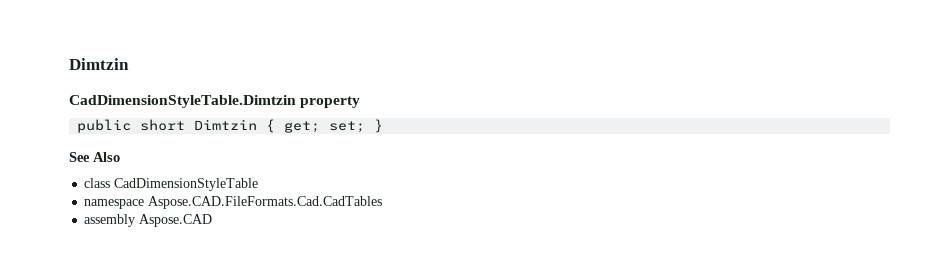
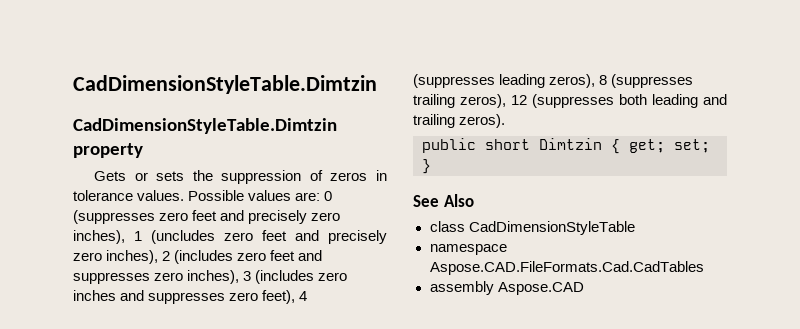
[69,58,129,70] Dimtzin -> [73,75,377,94] CadDimensionStyleTable.Dimtzin
(361, 102) none -> [94,170,387,184] [73,190,333,201] [73,210,341,224] [73,230,387,244] [73,250,323,264] [73,270,348,284] [73,290,308,304] [413,74,694,88] [413,94,727,108] [413,114,506,128] // Gets or sets the suppression of zeros in tolerance values. Possible values are: 0 (suppresses zero feet and precisely zero inches), 1 (uncludes zero feet and precisely zero inches), 2 (includes zero feet and suppresses zero inches), 3 (includes zero inches and suppresses zero feet), 4 (suppresses leading zeros), 8 (suppresses trailing zeros), 12 (suppresses both leading and trailing zeros).

